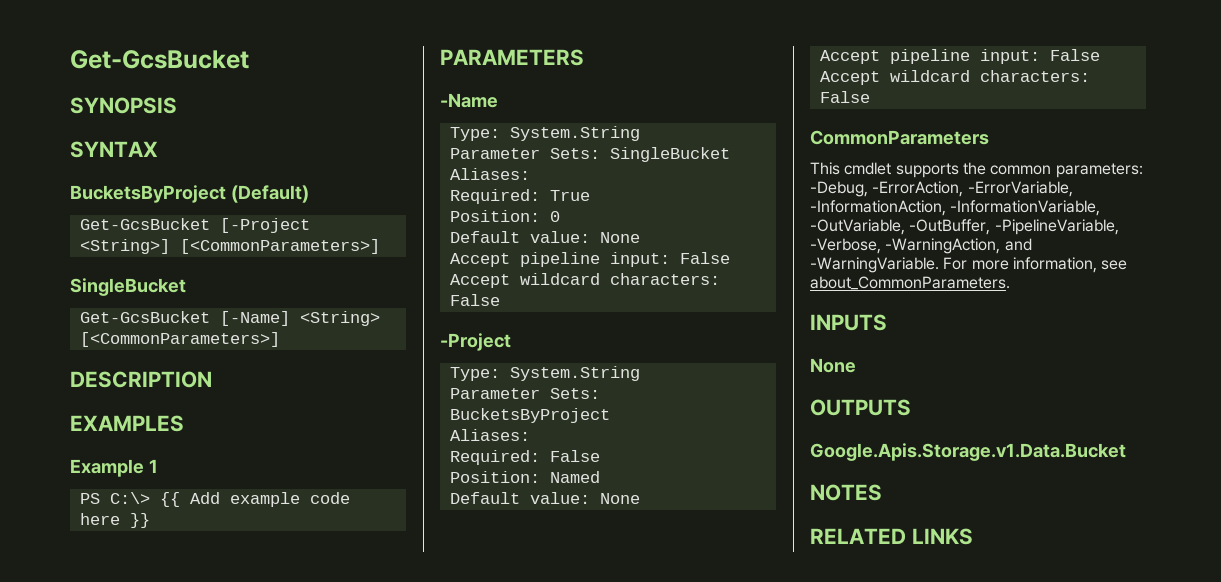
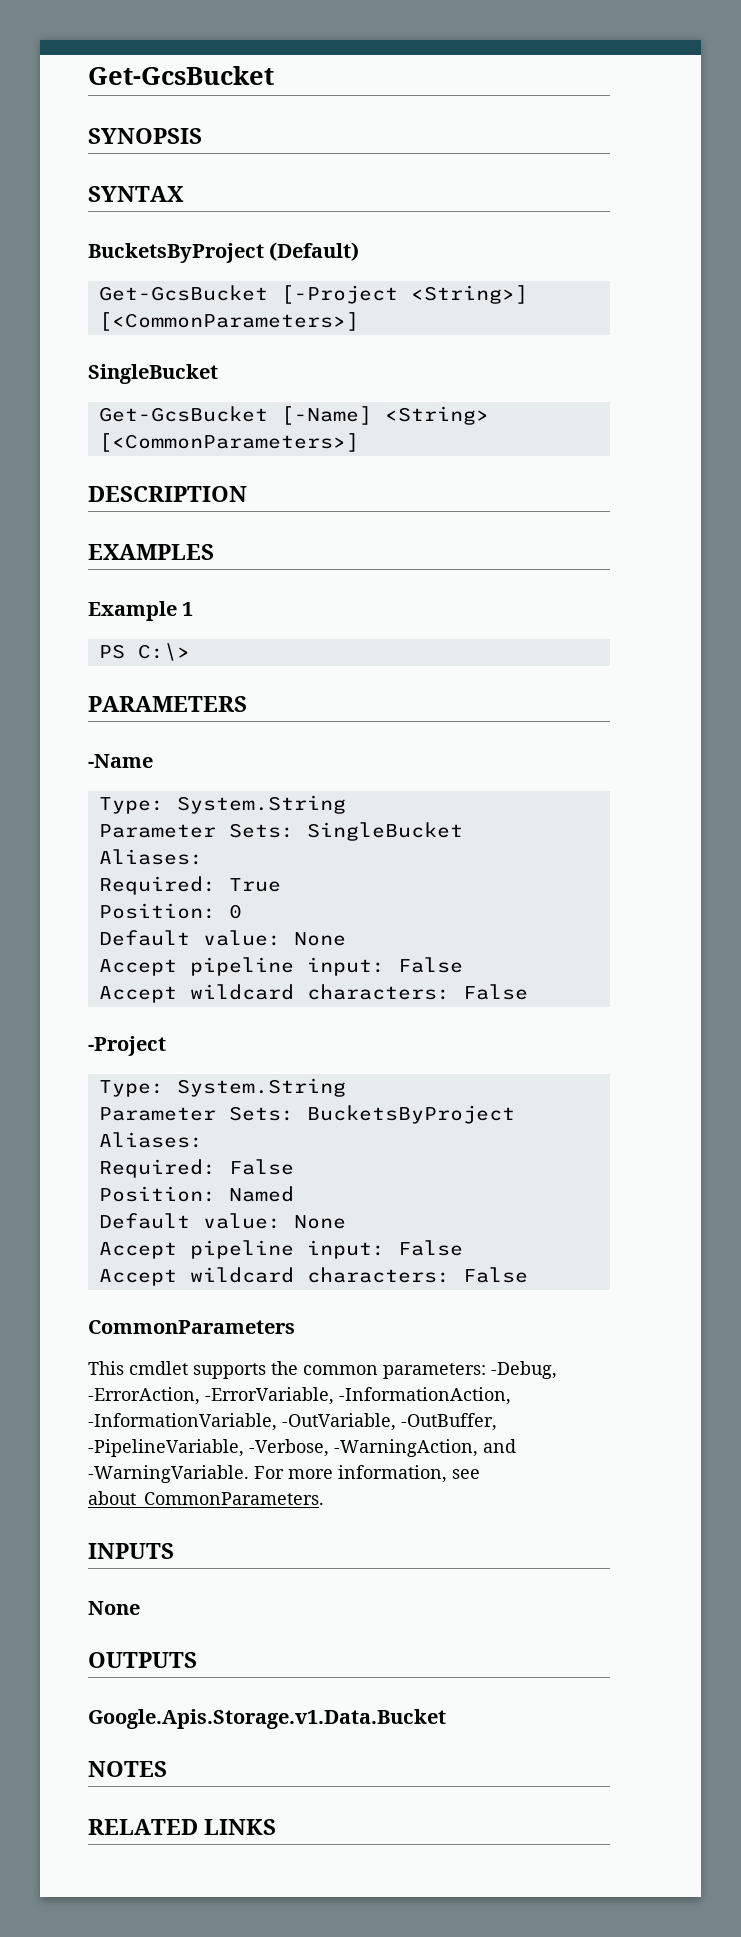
[159,492,350,507] [79,513,150,528] {{ Add example code here }} -> (190, 652) none

